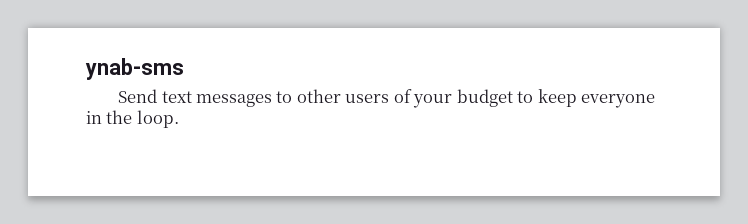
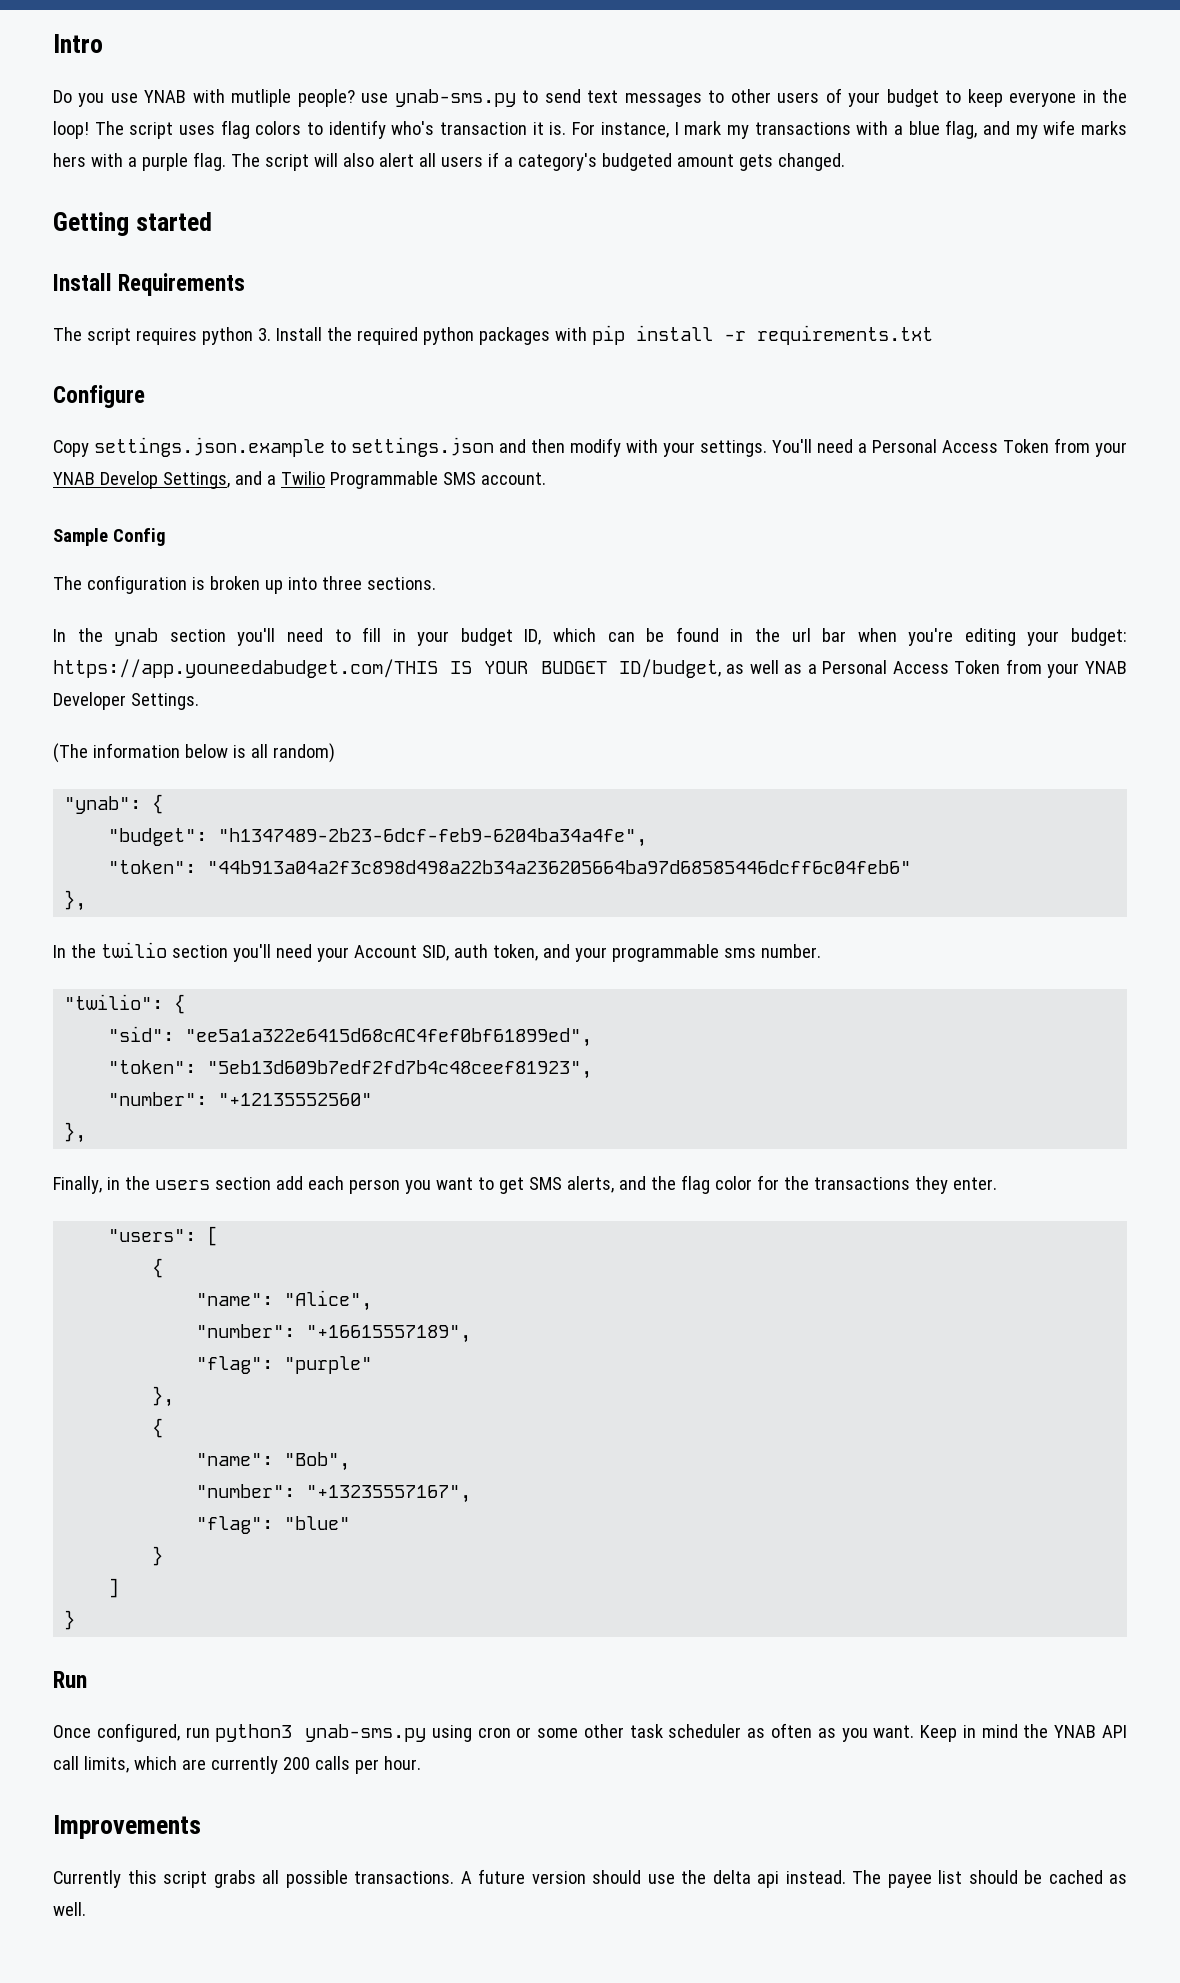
[85,58,184,80] [118,89,158,103] ynab-sms // Send -> [53,34,103,53] [53,89,581,107] Intro // Do you use YNAB with mutliple people? use ynab-sms.py to send
[136,110,179,128] loop. -> [53,120,1127,139] [53,152,845,171] [53,212,213,236] [53,273,246,296] [53,325,933,345] [53,385,145,408] [53,437,1127,457] [53,471,546,489] [53,528,166,546] [53,575,436,594] [53,627,1128,646] [53,659,1127,678] [53,692,199,710] [53,743,335,763] [64,794,164,814] [108,828,648,847] [108,860,912,874] [64,890,87,911] [53,942,821,962] [64,994,186,1014] [108,1026,593,1047] [108,1060,593,1079] [108,1092,373,1106] [64,1122,87,1143] [53,1175,997,1194] [108,1226,219,1246] [152,1258,164,1278] [196,1290,373,1311] [196,1324,472,1343] [196,1356,373,1374] [152,1386,175,1407] [152,1418,164,1438] [196,1452,351,1471] [196,1484,472,1503] [196,1516,351,1534] [152,1546,164,1566] [108,1578,120,1598] [64,1610,76,1630] [53,1671,87,1688] [53,1723,1128,1742] [53,1756,421,1774] [53,1815,201,1839] [53,1869,1127,1888] [53,1902,86,1916] loop! The script uses flag colors to identify who's transaction it is. For instance, I mark my transactions with a blue flag, and my wife marks hers with a purple flag. The script will also alert all users if a category's budgeted amount gets changed. // Getting started // Install Requirements // The script requires python 3. Install the required python packages with pip install -r requirements.txt // Configure // Copy settings.json.example to settings.json and then modify with your settings. You'll need a Personal Access Token from your YNAB Develop Settings, and a Twilio Programmable SMS account. // Sample Config // The configuration is broken up into three sections. // In the ynab section you'll need to fill in your budget ID, which can be found in the url bar when you're editing your budget: https://app.youneedabudget.com/THIS IS YOUR BUDGET ID/budget, as well as a Personal Access Token from your YNAB Developer Settings. // (The information below is all random) // "ynab": { // "budget": "h1347489-2b23-6dcf-feb9-6204ba34a4fe", // "token": "44b913a04a2f3c898d498a22b34a236205664ba97d68585446dcff6c04feb6" // }, // In the twilio section you'll need your Account SID, auth token, and your programmable sms number. // "twilio": { // "sid": "ee5a1a322e6415d68cAC4fef0bf61899ed", // "token": "5eb13d609b7edf2fd7b4c48ceef81923", // "number": "+12135552560" // }, // Finally, in the users section add each person you want to get SMS alerts, and the flag color for the transactions they enter. // "users": [ // { // "name": "Alice", // "number": "+16615557189", // "flag": "purple" // }, // { // "name": "Bob", // "number": "+13235557167", // "flag": "blue" // } // ] // } // Run // Once configured, run python3 ynab-sms.py using cron or some other task scheduler as often as you want. Keep in mind the YNAB API call limits, which are currently 200 calls per hour. // Improvements // Currently this script grabs all possible transactions. A future version should use the delta api instead. The payee list should be cached as well.

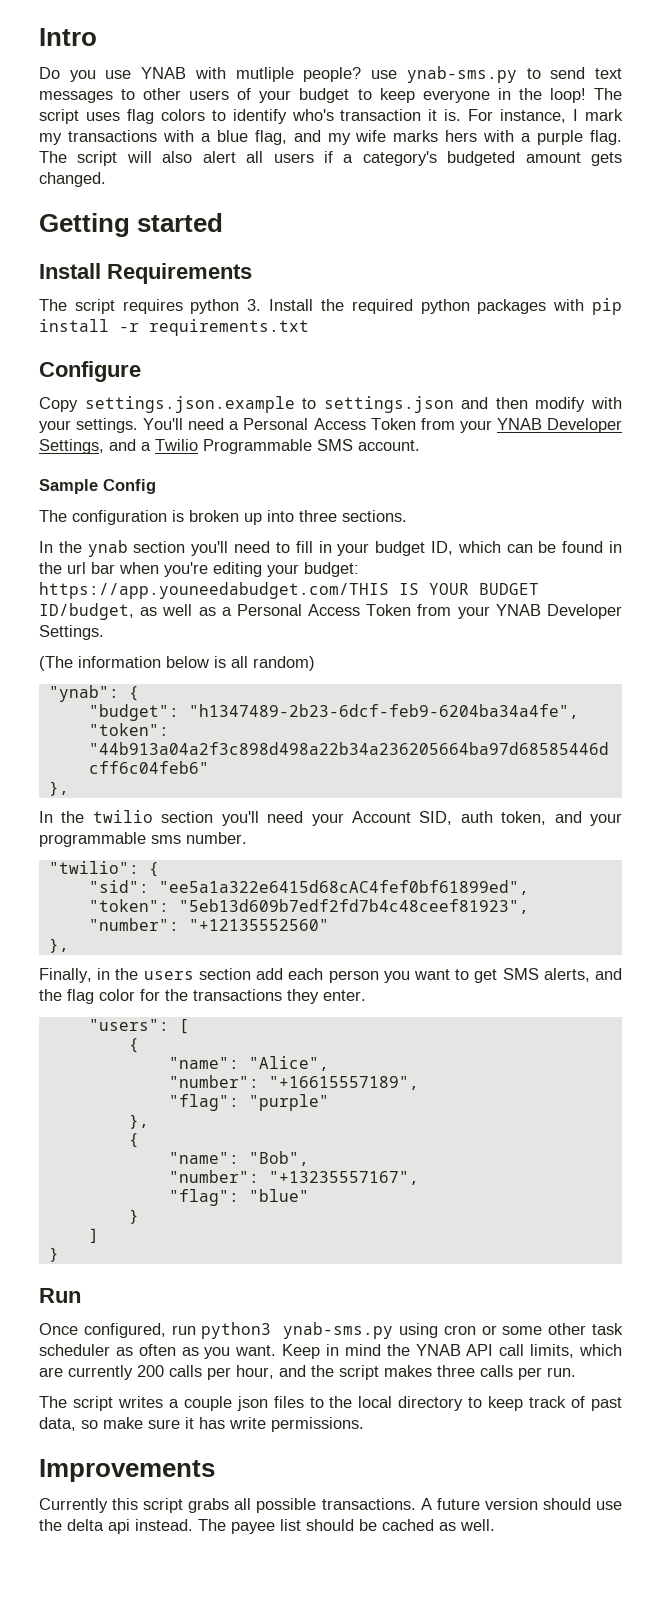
[99,471,158,489] Develop -> [546,418,622,433] Developer
[383,1756,421,1770] hour. -> [236,1365,576,1380] [39,1396,622,1411] [39,1417,364,1432] hour, and the script makes three calls per run. // The script writes a couple json files to the local directory to keep track of past data, so make sure it has write permissions.

